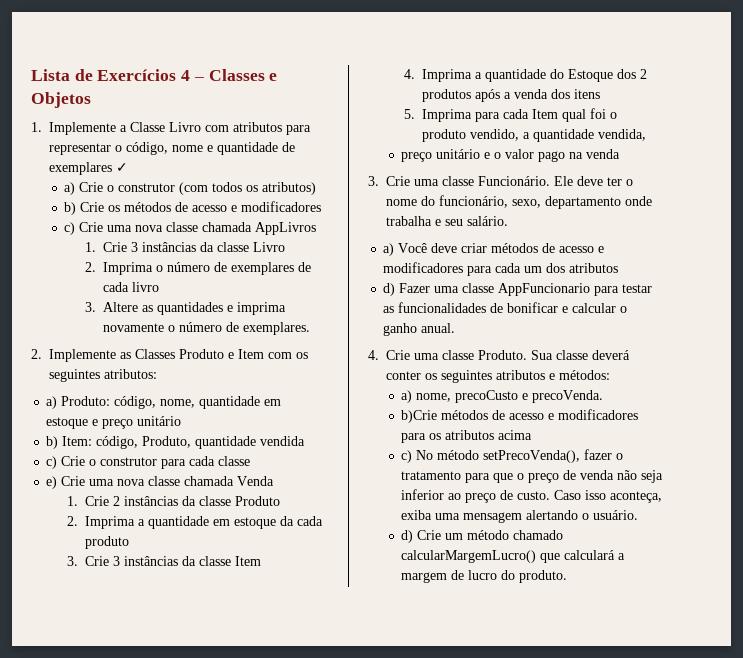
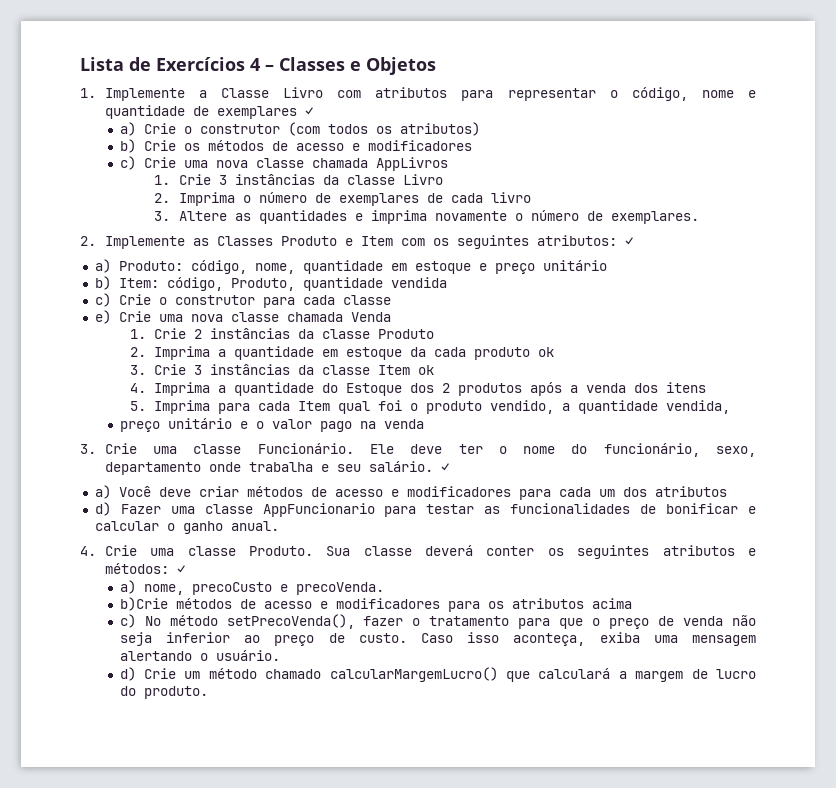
(157, 374) none -> [624,237,633,246] ✓
(129, 542) none -> [538,347,555,357] ok
(261, 561) none -> [418,365,435,375] ok
(508, 221) none -> [440,463,449,472] ✓
(610, 375) none -> [176,565,185,574] ✓

